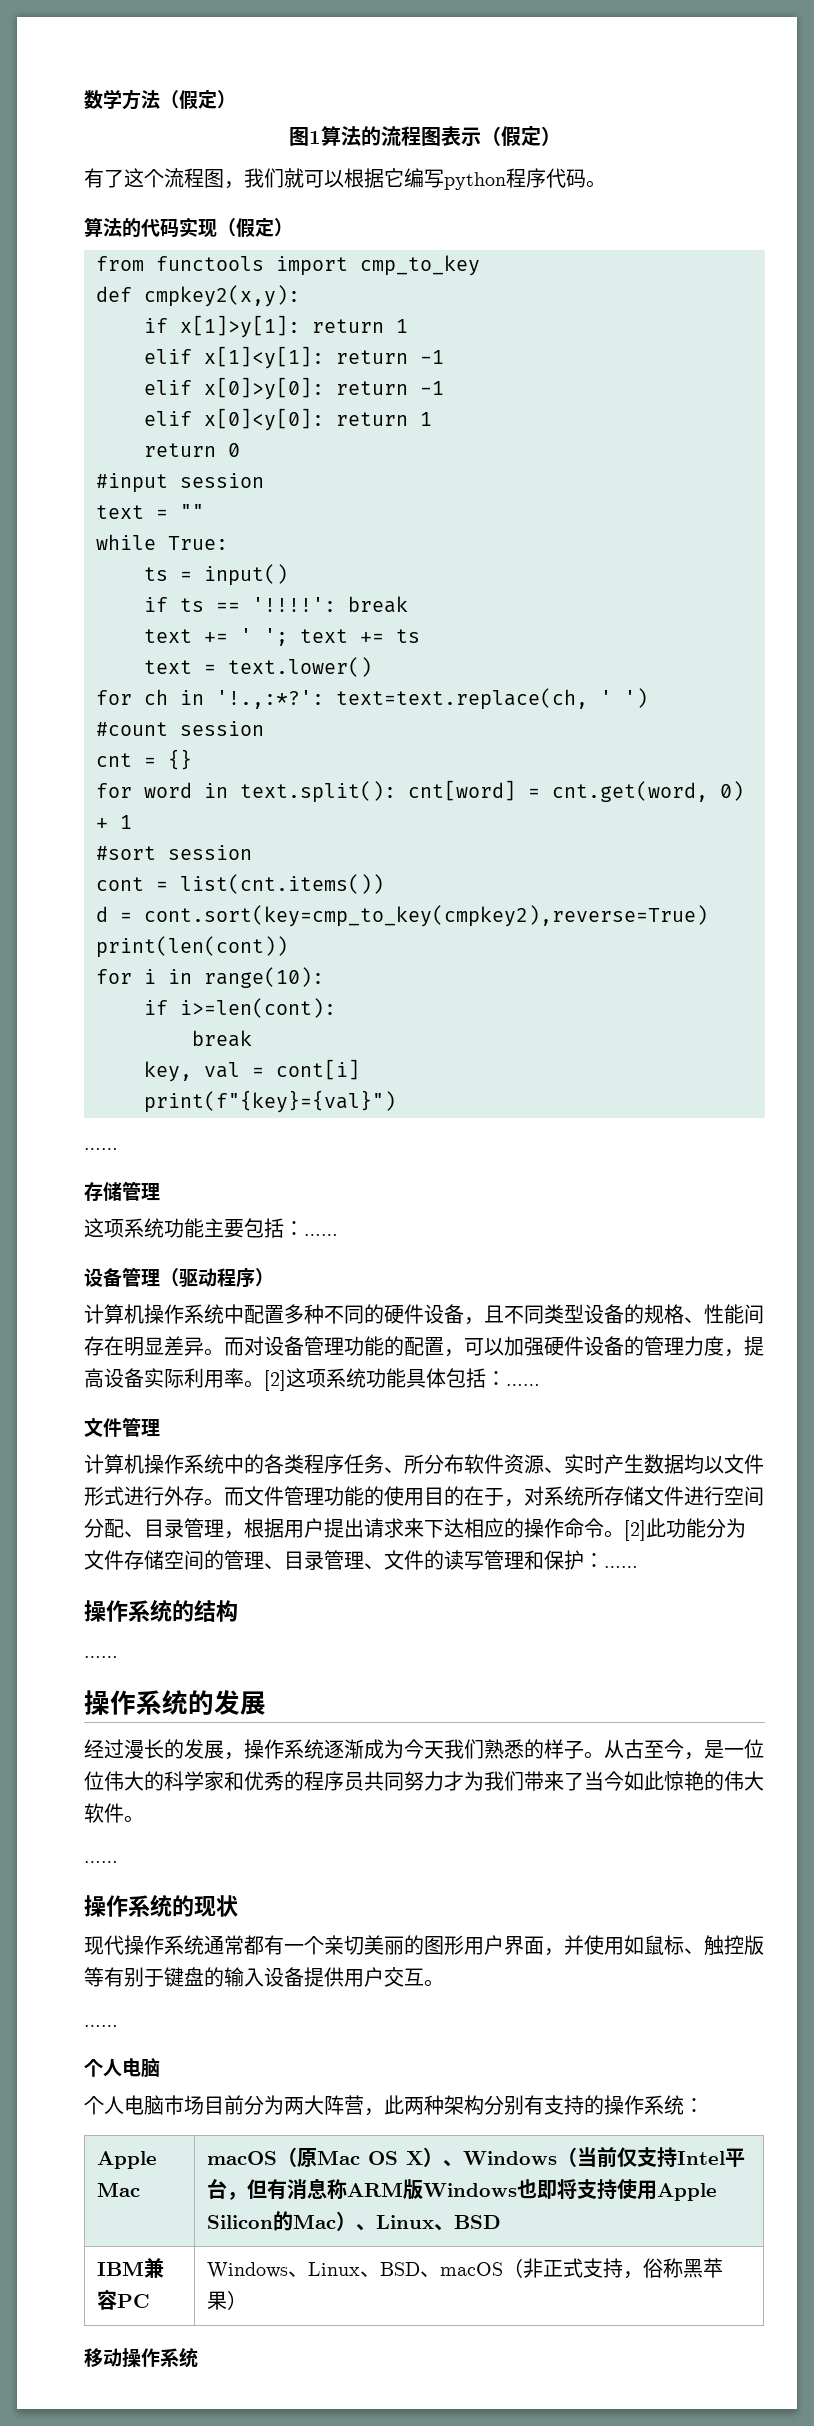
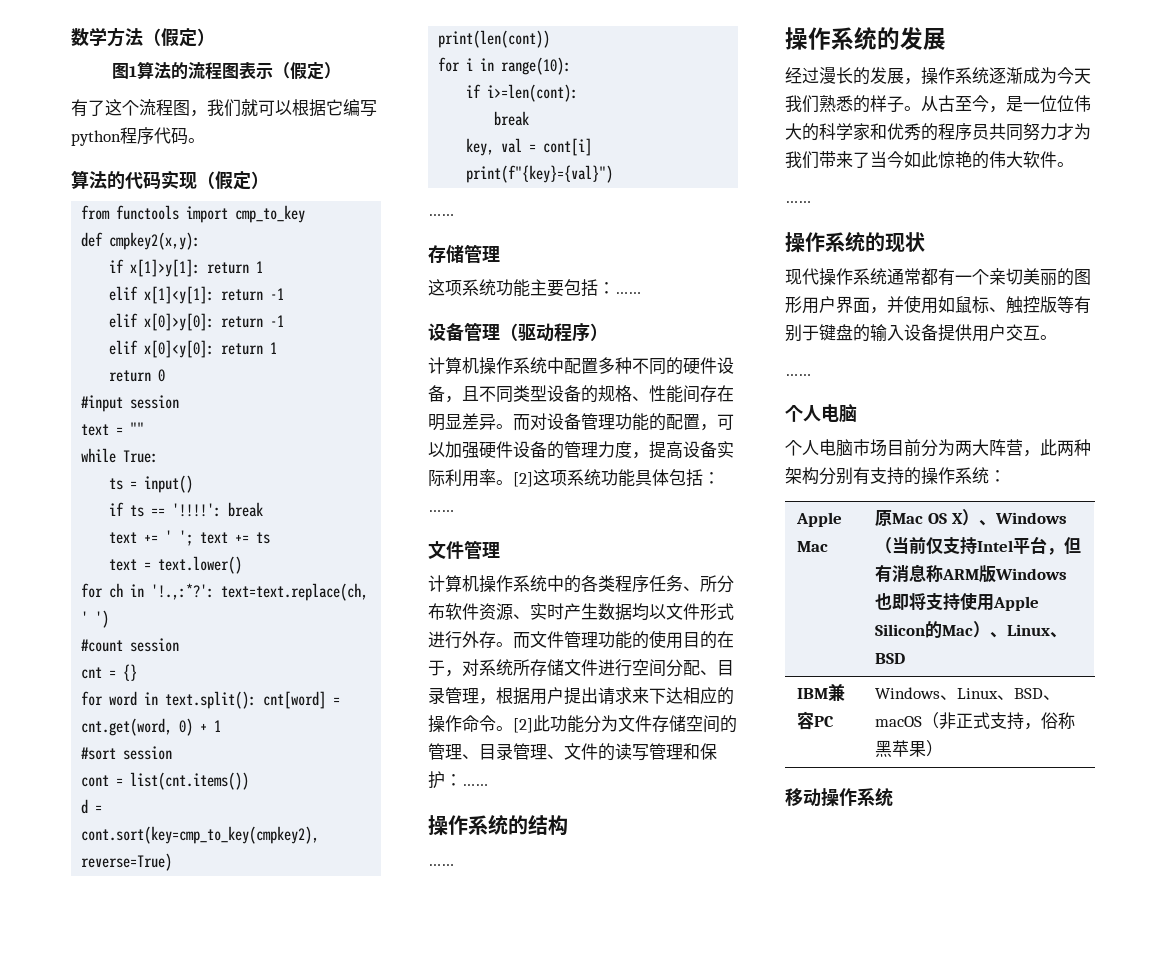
[206,2147,297,2167] macOS（ -> (829, 546) none

